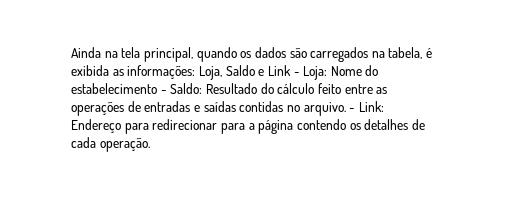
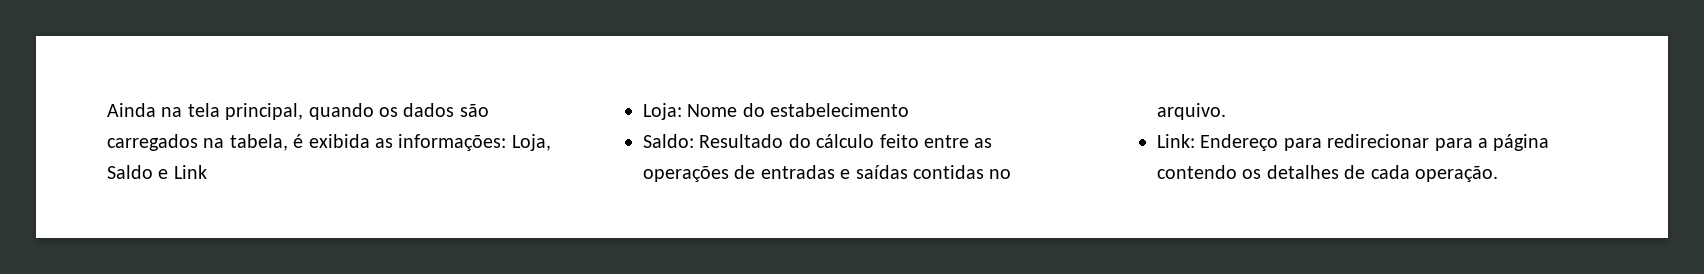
[293,72,300,76] - -> (207, 172) //
[160,90,167,94] - -> (910, 110) //
[349,108,356,112] - -> (1226, 111) //

